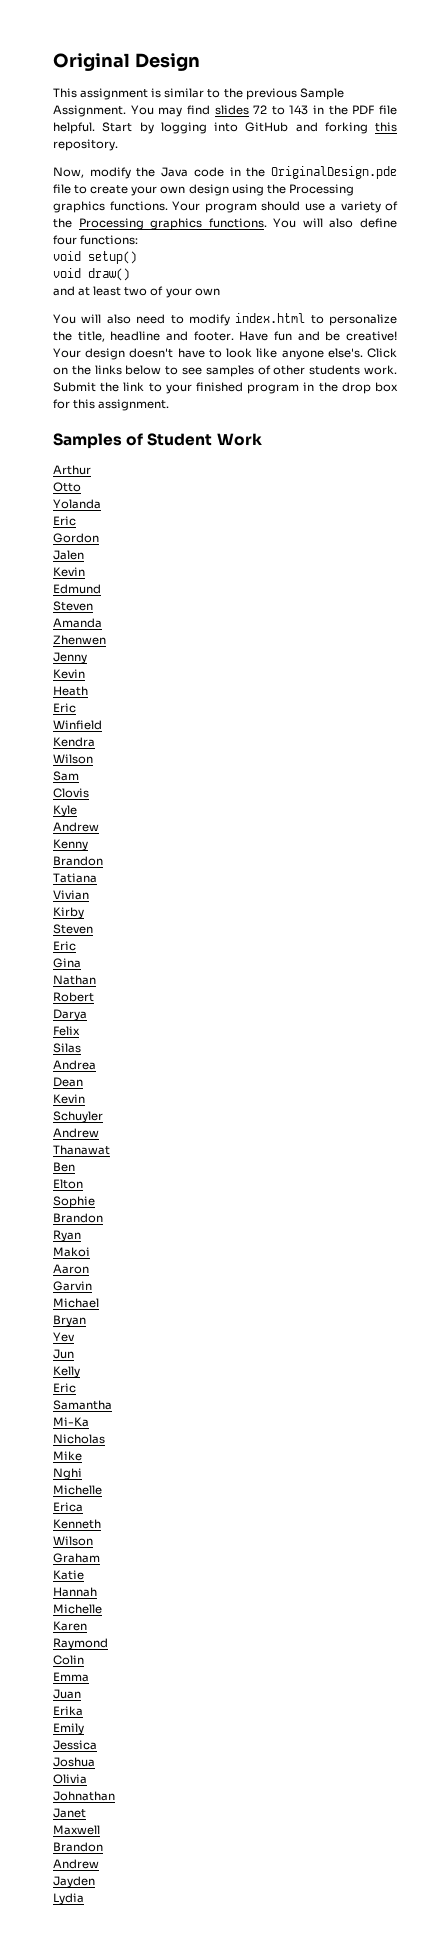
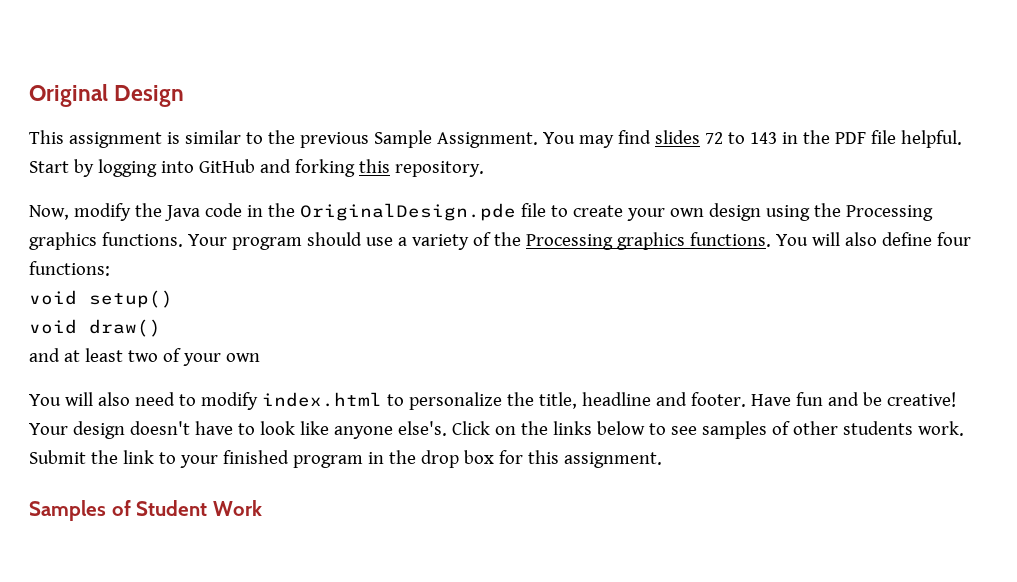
[53,465,91,475] [53,482,81,492] [53,499,101,509] [53,516,76,526] [53,533,99,543] [53,550,84,560] [53,567,85,577] [53,584,101,594] [53,601,93,611] [53,618,102,628] [53,635,106,645] [53,652,87,664] [53,669,85,679] [53,686,88,696] [53,703,76,713] [53,720,102,730] [53,737,95,747] [53,754,93,764] [53,771,79,781] [53,788,89,798] [53,805,77,817] [53,822,99,832] [53,839,88,851] [53,856,103,866] [53,873,97,883] [53,890,89,900] [53,907,84,919] [53,924,93,934] [53,941,76,951] [53,958,81,968] [53,975,96,985] [53,992,94,1002] [53,1009,87,1021] [53,1026,80,1036] [53,1043,81,1053] [53,1060,96,1070] [53,1077,83,1087] [53,1094,85,1104] [53,1111,103,1123] [53,1128,99,1138] [53,1145,110,1155] [53,1162,75,1172] [53,1179,83,1189] [53,1196,95,1208] [53,1213,103,1223] [53,1230,81,1242] [53,1247,90,1257] [53,1264,89,1274] [53,1281,92,1291] [53,1298,99,1308] [53,1315,86,1327] [53,1332,75,1342] [53,1349,74,1359] [53,1366,80,1378] [53,1383,76,1393] [53,1400,112,1410] [53,1417,89,1427] [53,1434,105,1444] [53,1451,82,1461] [53,1468,82,1480] [53,1485,102,1495] [53,1502,83,1512] [53,1519,101,1529] [53,1536,93,1546] [53,1553,100,1563] [53,1570,84,1580] [53,1587,97,1597] [53,1604,102,1614] [53,1621,87,1631] [53,1638,108,1650] [53,1655,84,1665] [53,1672,89,1682] [53,1689,81,1699] [53,1706,83,1716] [53,1723,84,1735] [53,1740,97,1750] [53,1757,95,1767] [53,1774,87,1784] [53,1791,115,1801] [53,1808,86,1818] [53,1825,100,1835] [53,1842,103,1852] [53,1859,99,1869] [53,1876,95,1888] [53,1893,84,1905] // Arthur // Otto // Yolanda // Eric // Gordon // Jalen // Kevin // Edmund // Steven // Amanda // Zhenwen // Jenny // Kevin // Heath // Eric // Winfield // Kendra // Wilson // Sam // Clovis // Kyle // Andrew // Kenny // Brandon // Tatiana // Vivian // Kirby // Steven // Eric // Gina // Nathan // Robert // Darya // Felix // Silas // Andrea // Dean // Kevin // Schuyler // Andrew // Thanawat // Ben // Elton // Sophie // Brandon // Ryan // Makoi // Aaron // Garvin // Michael // Bryan // Yev // Jun // Kelly // Eric // Samantha // Mi-Ka // Nicholas // Mike // Nghi // Michelle // Erica // Kenneth // Wilson // Graham // Katie // Hannah // Michelle // Karen // Raymond // Colin // Emma // Juan // Erika // Emily // Jessica // Joshua // Olivia // Johnathan // Janet // Maxwell // Brandon // Andrew // Jayden // Lydia -> (262, 508) none

